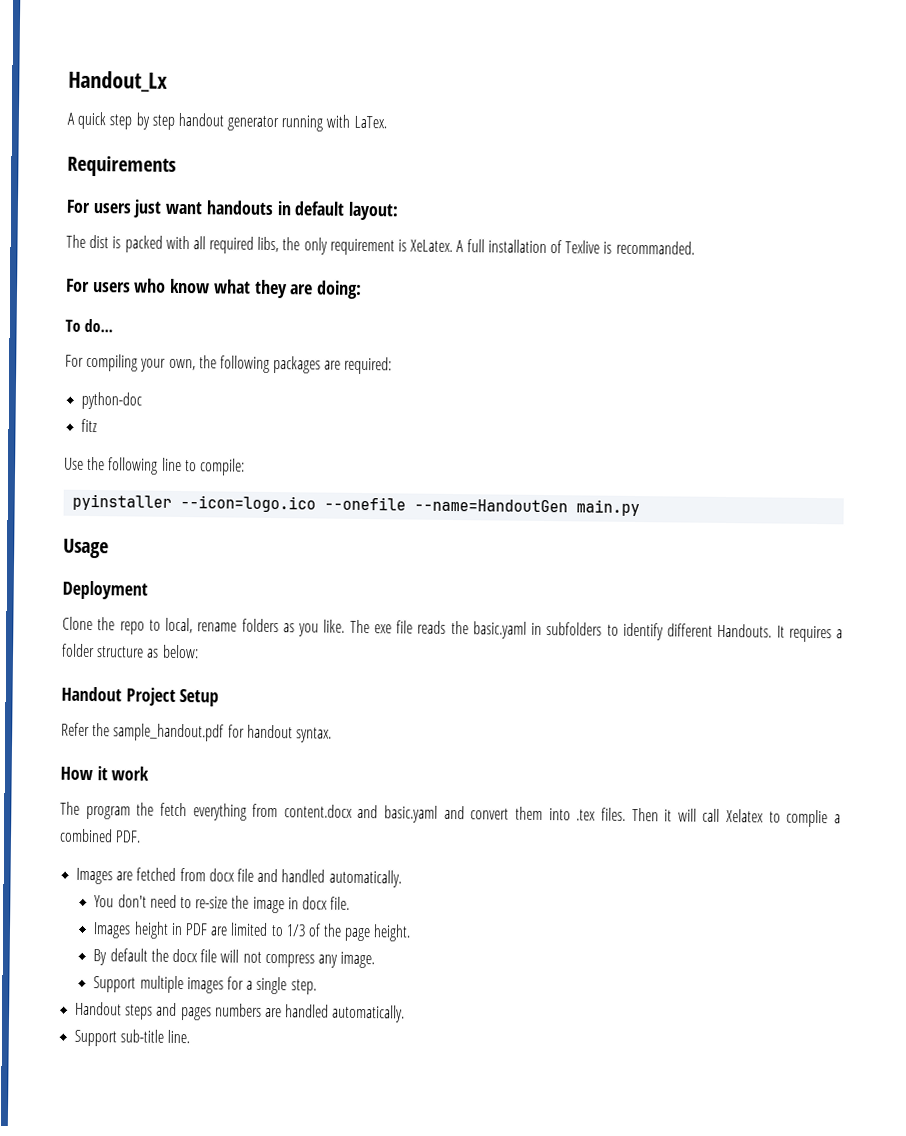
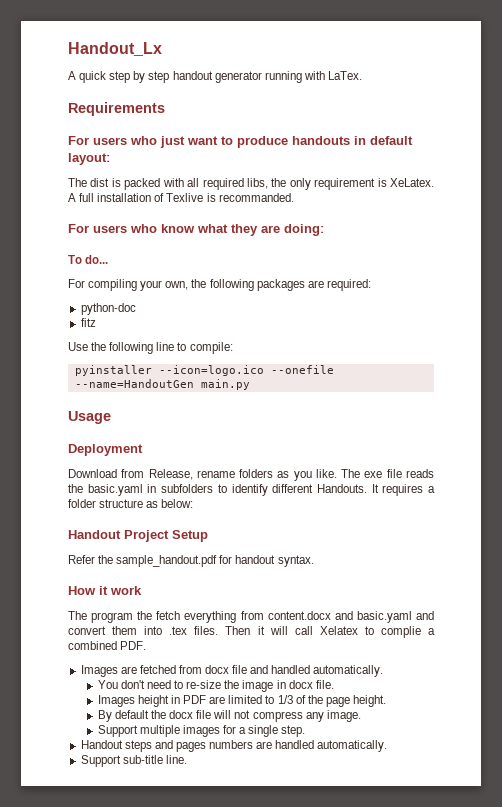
(131, 208) none -> [130,136,157,145] who
(204, 208) none -> [221,136,288,148] to produce
[62,616,193,635] Clone the repo to local, -> [68,469,193,480] Download from Release,

